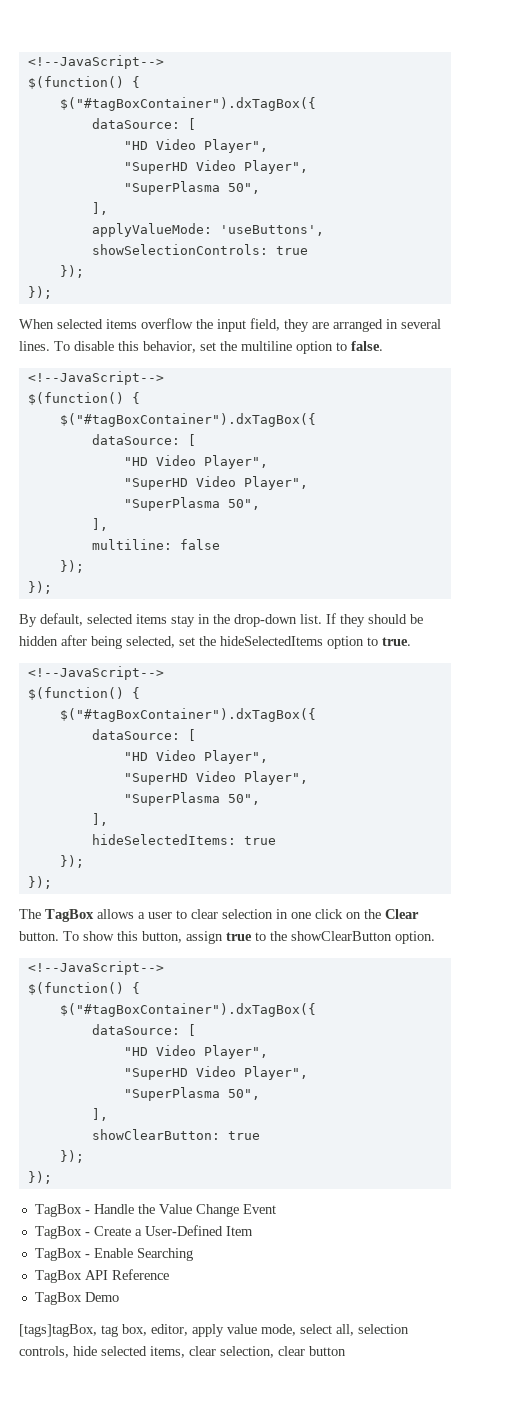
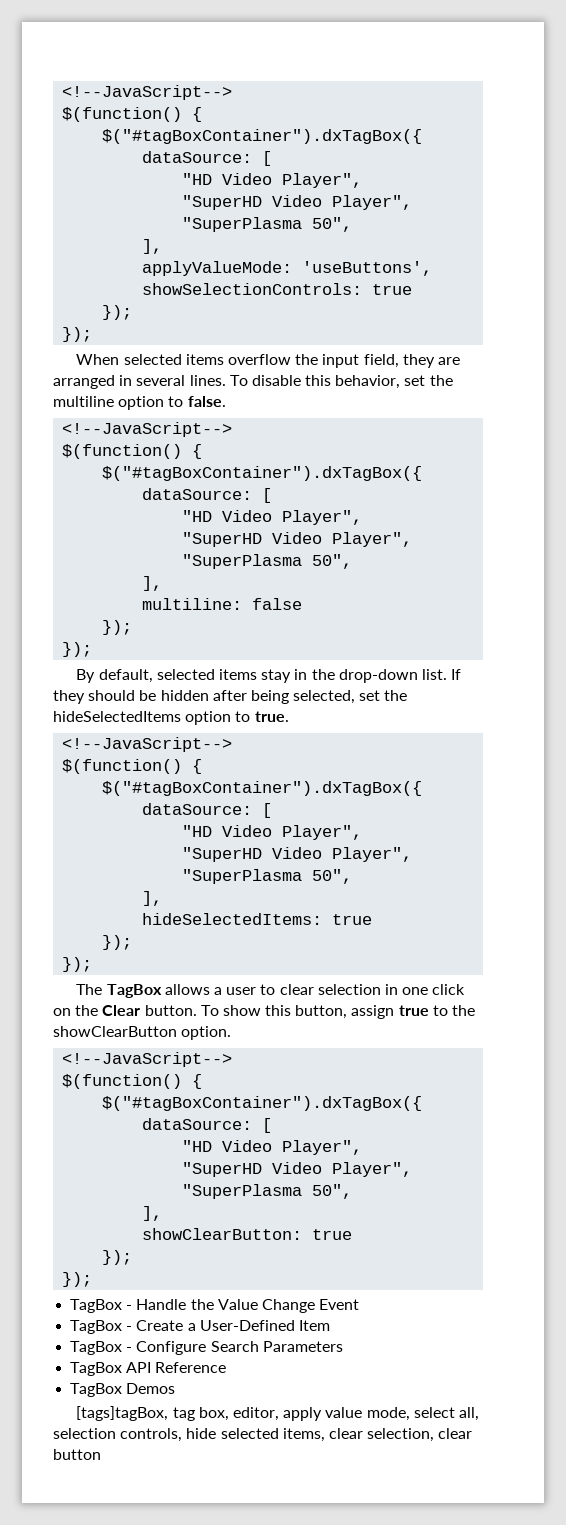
[93,1248,193,1261] Enable Searching -> [136,1341,343,1355] Configure Search Parameters
[84,1292,119,1302] Demo -> [126,1383,176,1394] Demos

